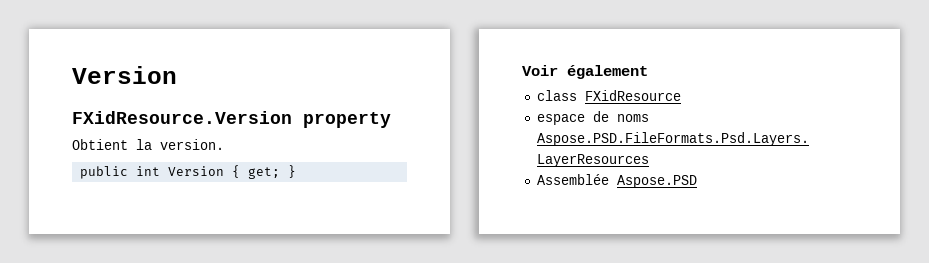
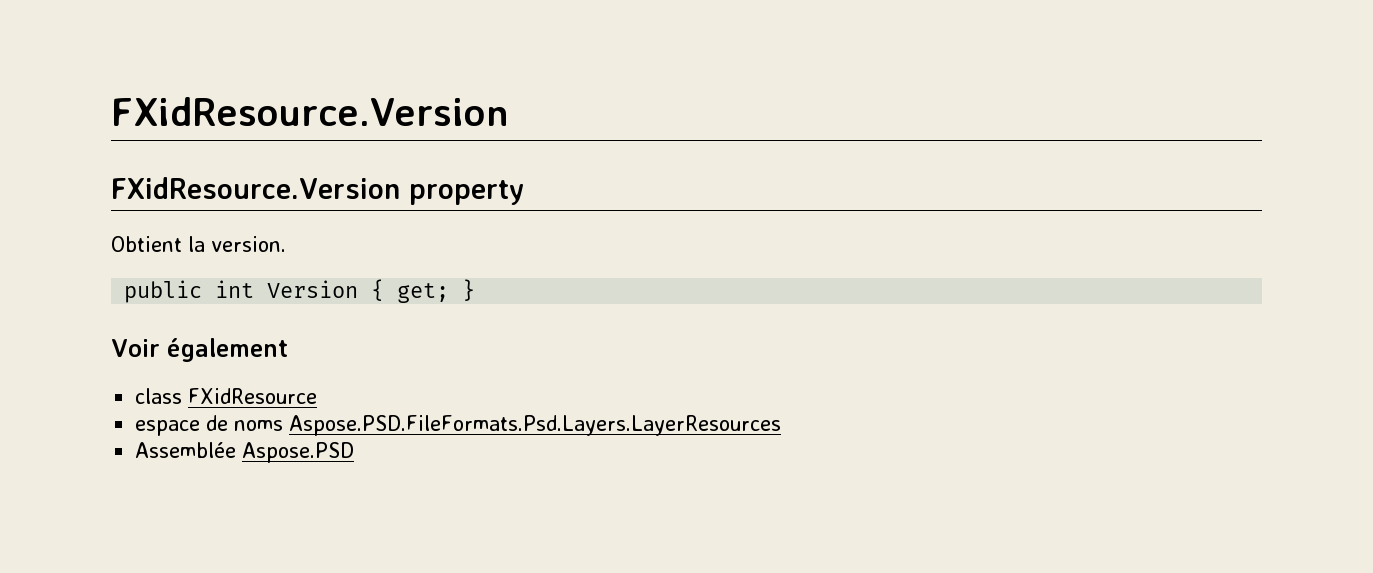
[72,66,177,84] Version -> [111,97,509,126] FXidResource.Version

